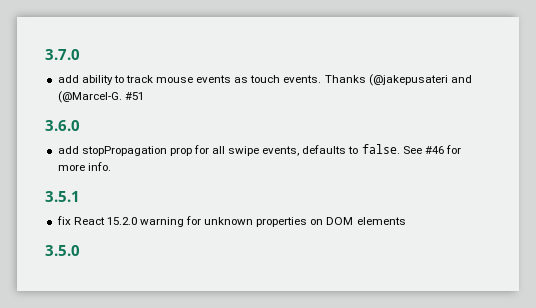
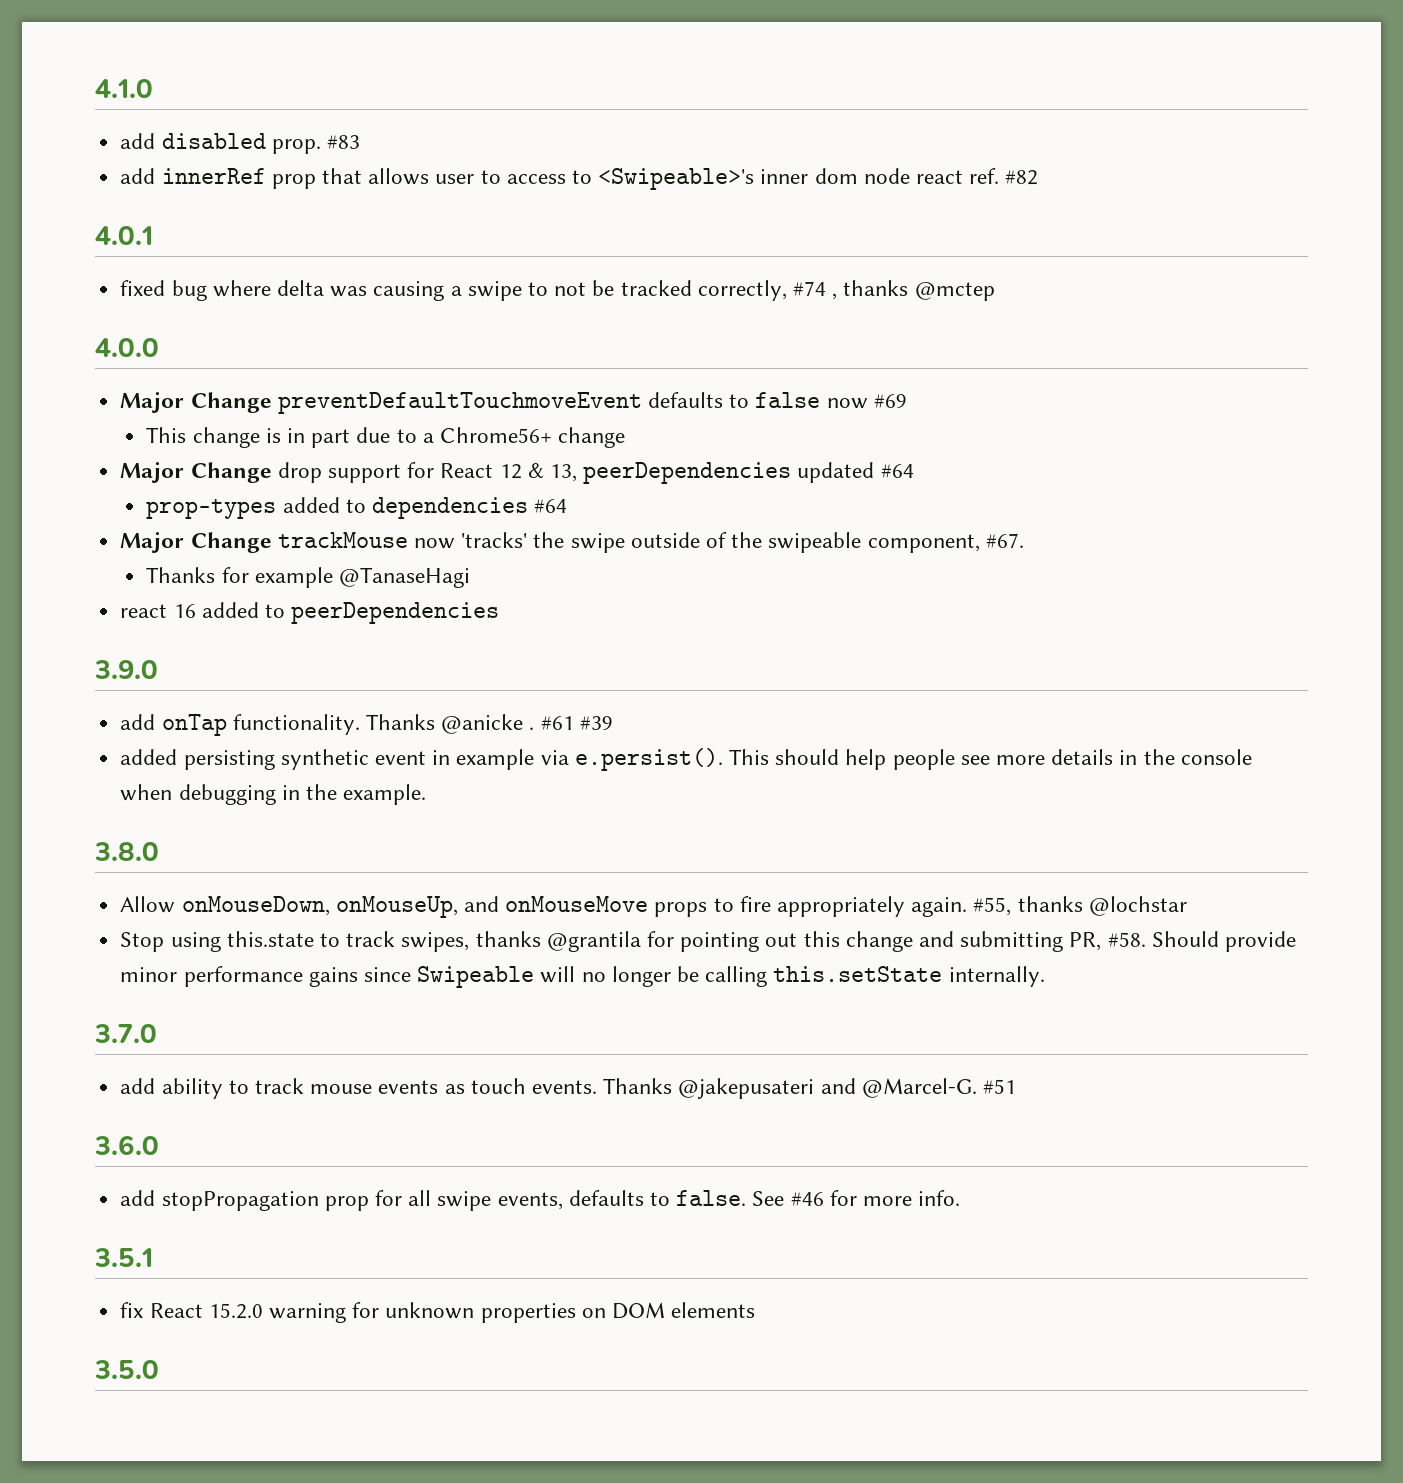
(45, 54) none -> [95,79,153,98] [120,133,360,154] [120,168,1039,190] [95,226,153,245] [120,280,995,301] [95,338,159,357] [120,392,907,414] [146,427,626,448] [120,462,914,484] [146,497,568,519] [120,532,1024,553] [146,567,470,588] [120,602,500,624] [94,660,158,679] [120,714,613,736] [120,748,1252,771] [120,784,427,805] [94,842,159,861] [120,896,1187,918] [120,931,1297,952] [120,966,1045,988] 4.1.0 // add disabled prop. #83 // add innerRef prop that allows user to access to <Swipeable>'s inner dom node react ref. #82 // 4.0.1 // fixed bug where delta was causing a swipe to not be tracked correctly, #74 , thanks @mctep // 4.0.0 // Major Change preventDefaultTouchmoveEvent defaults to false now #69 // This change is in part due to a Chrome56+ change // Major Change drop support for React 12 & 13, peerDependencies updated #64 // prop-types added to dependencies #64 // Major Change trackMouse now 'tracks' the swipe outside of the swipeable component, #67. // Thanks for example @TanaseHagi // react 16 added to peerDependencies // 3.9.0 // add onTap functionality. Thanks @anicke . #61 #39 // added persisting synthetic event in example via e.persist(). This should help people see more details in the console when debugging in the example. // 3.8.0 // Allow onMouseDown, onMouseUp, and onMouseMove props to fire appropriately again. #55, thanks @lochstar // Stop using this.state to track swipes, thanks @grantila for pointing out this change and submitting PR, #58. Should provide minor performance gains since Swipeable will no longer be calling this.setState internally. //
[368,74,472,86] [57,91,122,103] (@jakepusateri and (@Marcel-G. -> [678,1078,977,1099] @jakepusateri and @Marcel-G.

